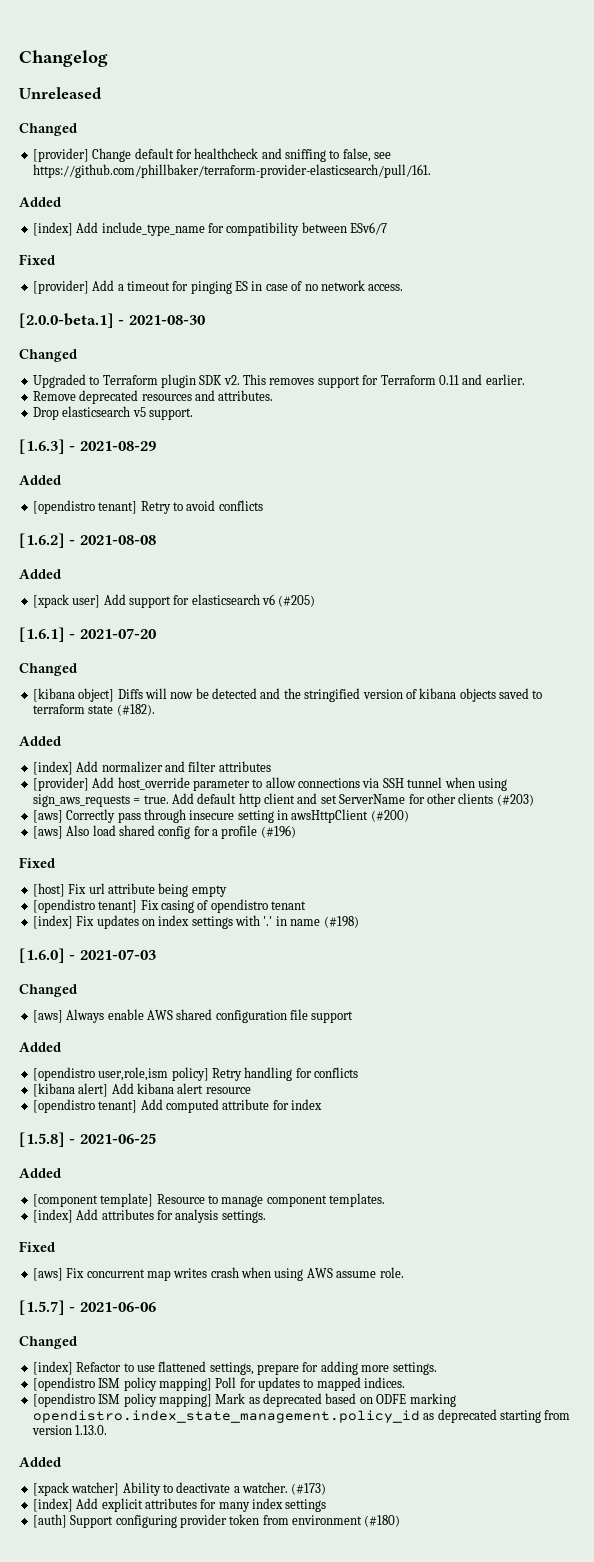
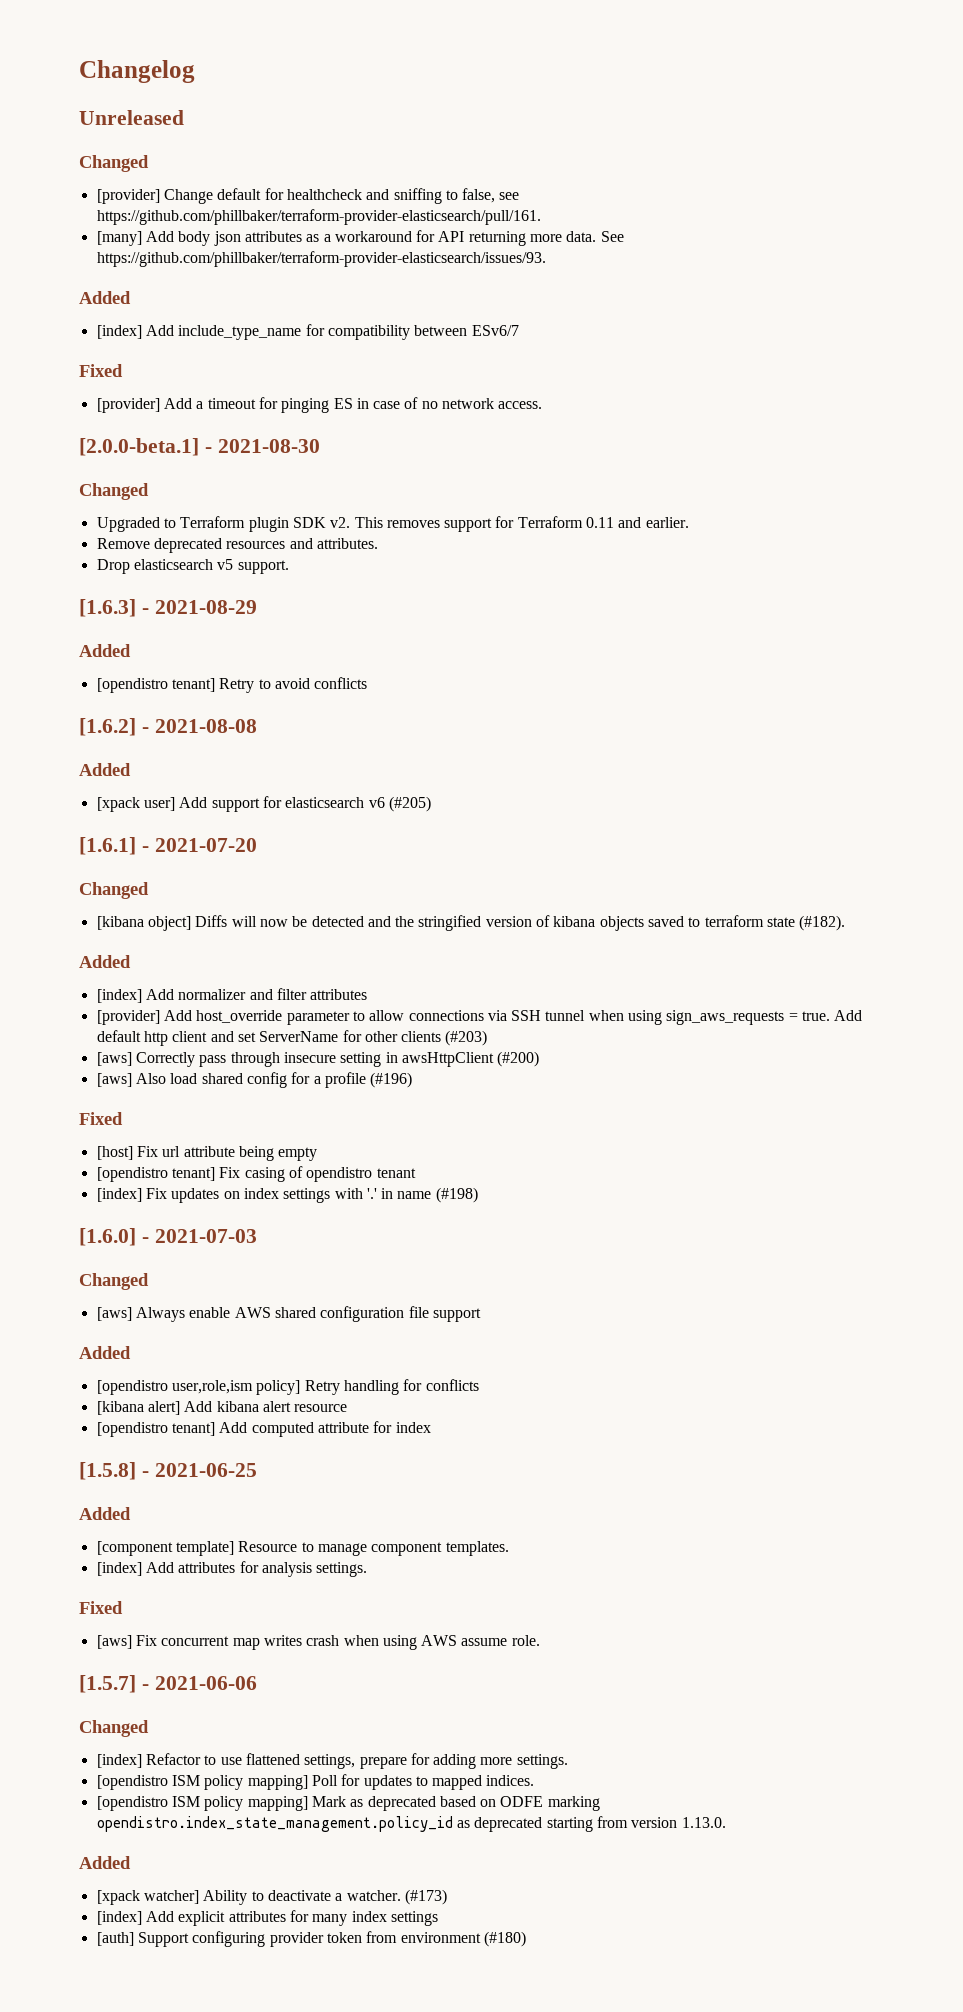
(431, 171) none -> [96,230,624,246] [96,251,546,267] // [many] Add body json attributes as a workaround for API returning more data. See https://github.com/phillbaker/terraform-provider-elasticsearch/issues/93.

